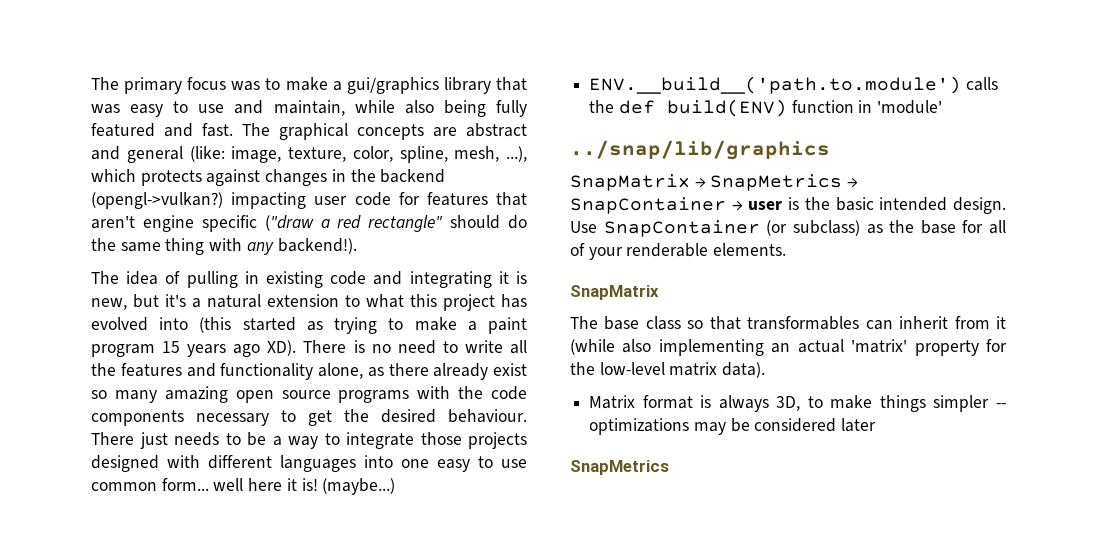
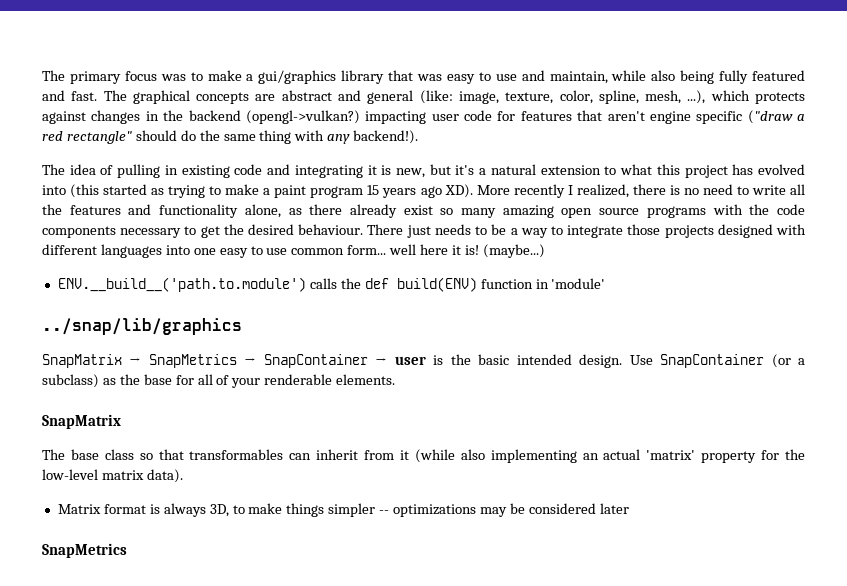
[303,340,347,353] There -> [476,184,666,198] More recently I realized, there
(788, 228) none -> [798,358,805,365] a

